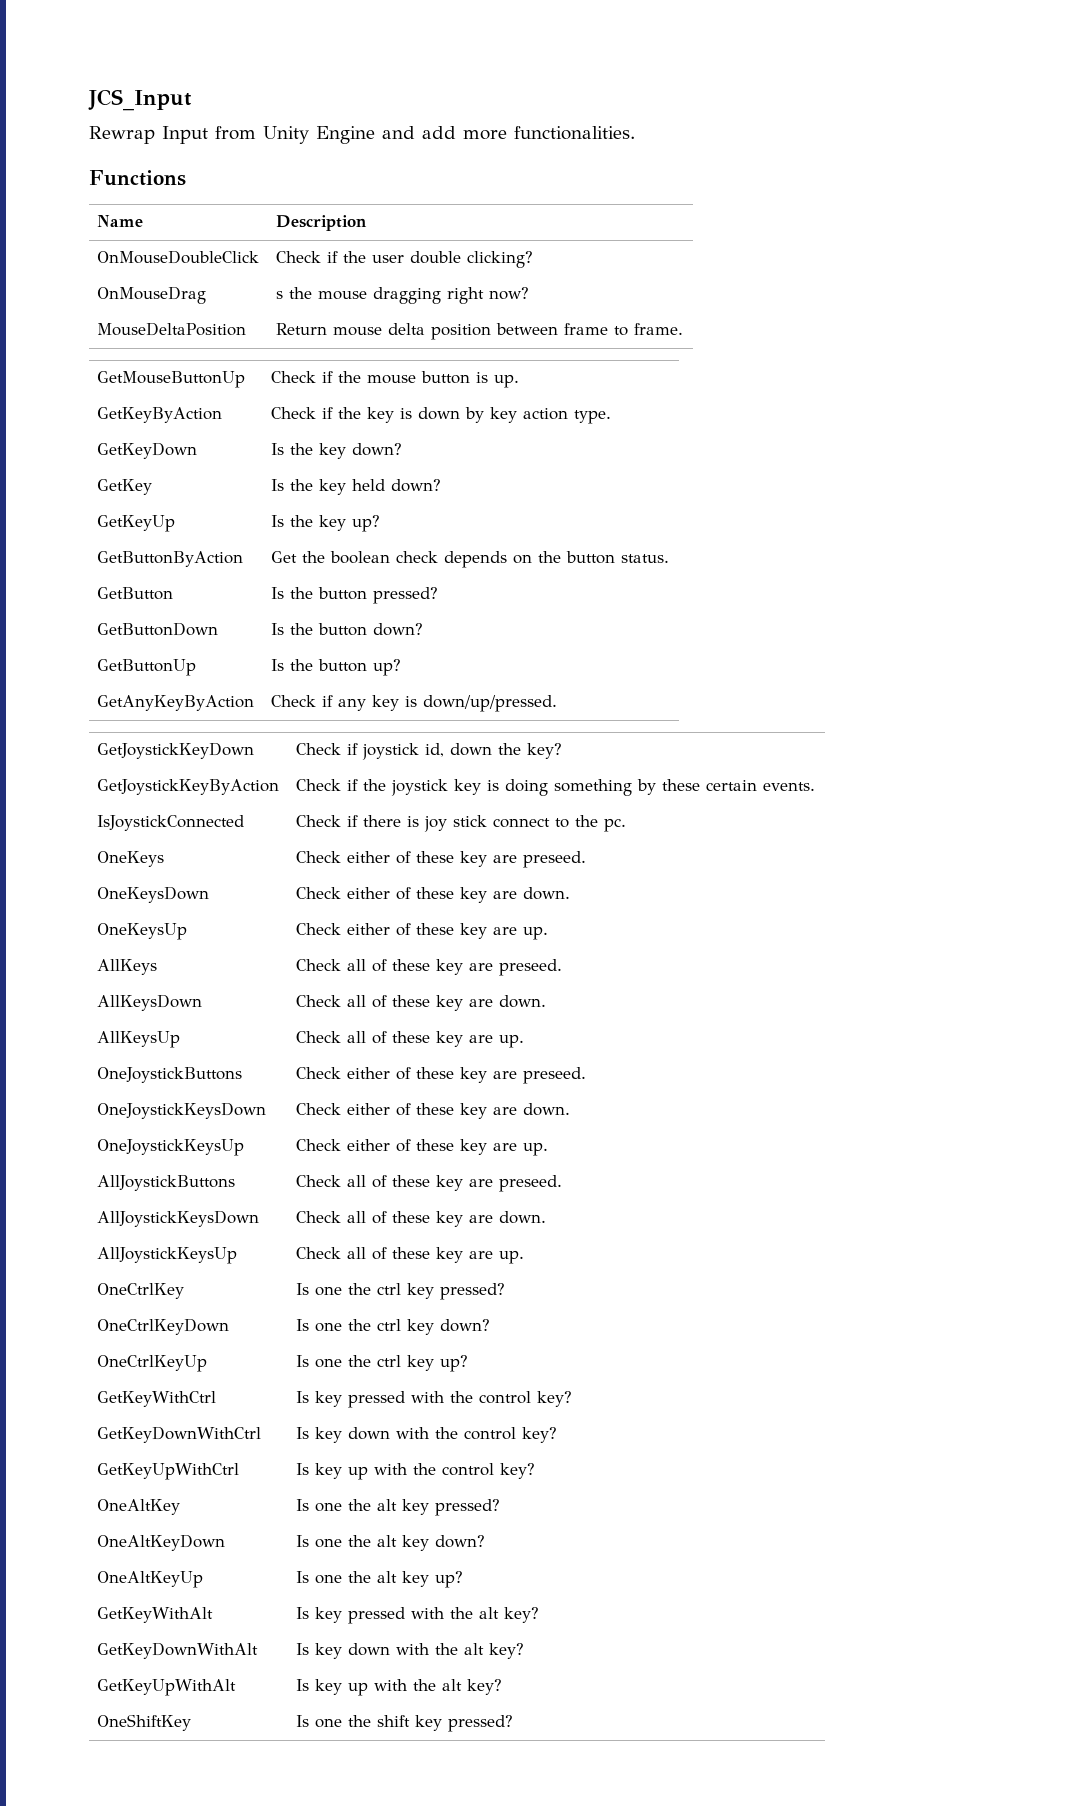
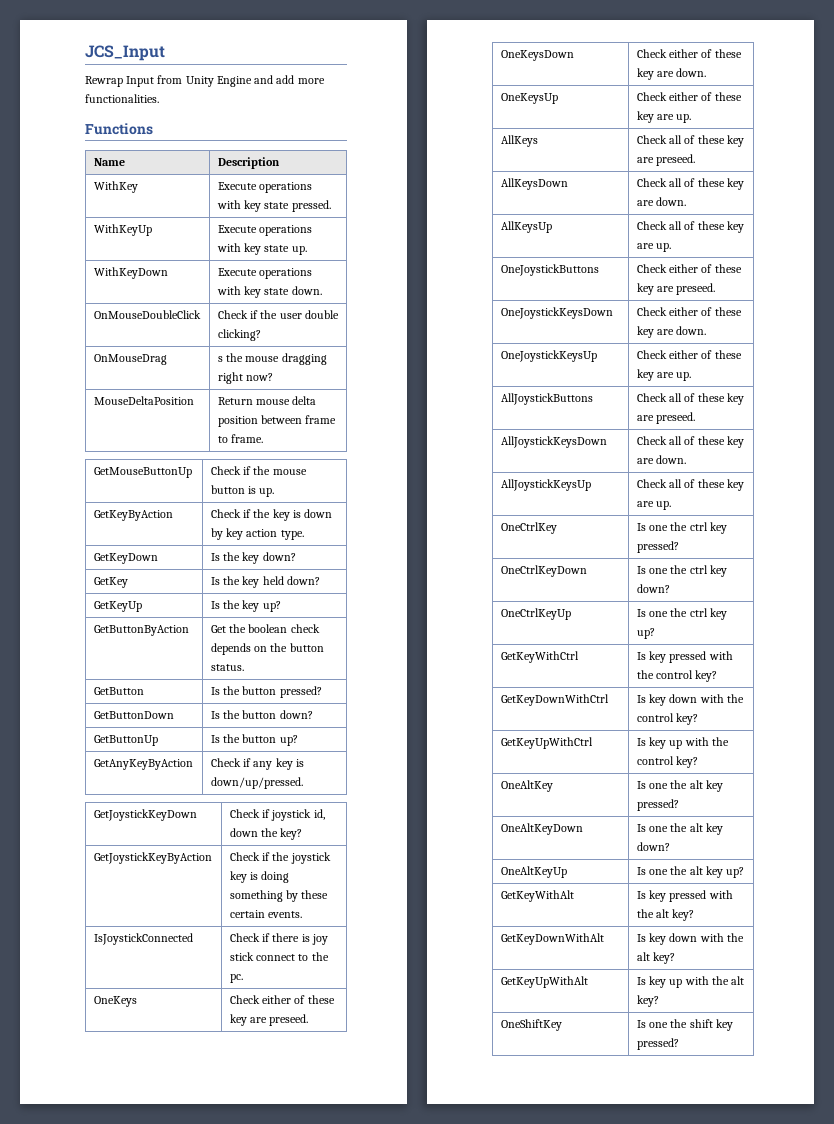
(368, 223) none -> [93,181,138,193] [217,182,313,193] [216,200,331,212] [93,224,152,236] [217,225,313,236] [216,243,307,255] [93,267,168,279] [217,268,313,279] [216,286,322,298] // WithKey | Execute operations with key state pressed. // WithKeyUp | Execute operations with key state up. // WithKeyDown | Execute operations with key state down.

